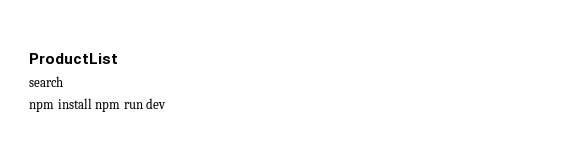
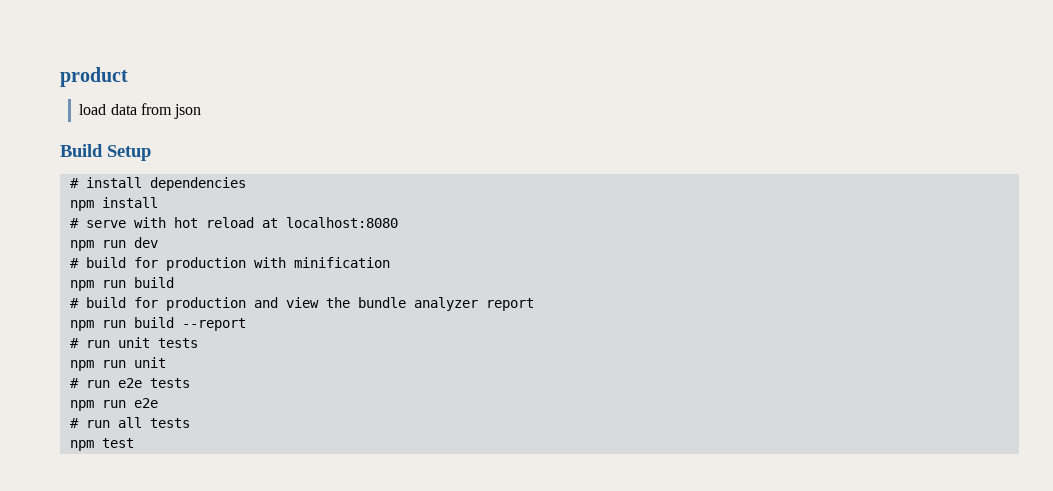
[29,53,118,64] [29,76,63,87] [29,98,167,112] ProductList // search // npm install npm run dev -> [60,67,128,87] [79,103,202,119] [60,144,151,161] [69,177,246,191] [69,197,158,211] [69,217,398,228] [69,237,158,251] [69,257,390,271] [69,277,174,291] [69,297,534,311] [69,317,246,331] [69,337,198,348] [69,357,166,371] [69,378,190,388] [69,398,158,411] [69,417,190,428] [69,438,134,451] product // load data from json // Build Setup // # install dependencies // npm install // # serve with hot reload at localhost:8080 // npm run dev // # build for production with minification // npm run build // # build for production and view the bundle analyzer report // npm run build --report // # run unit tests // npm run unit // # run e2e tests // npm run e2e // # run all tests // npm test

